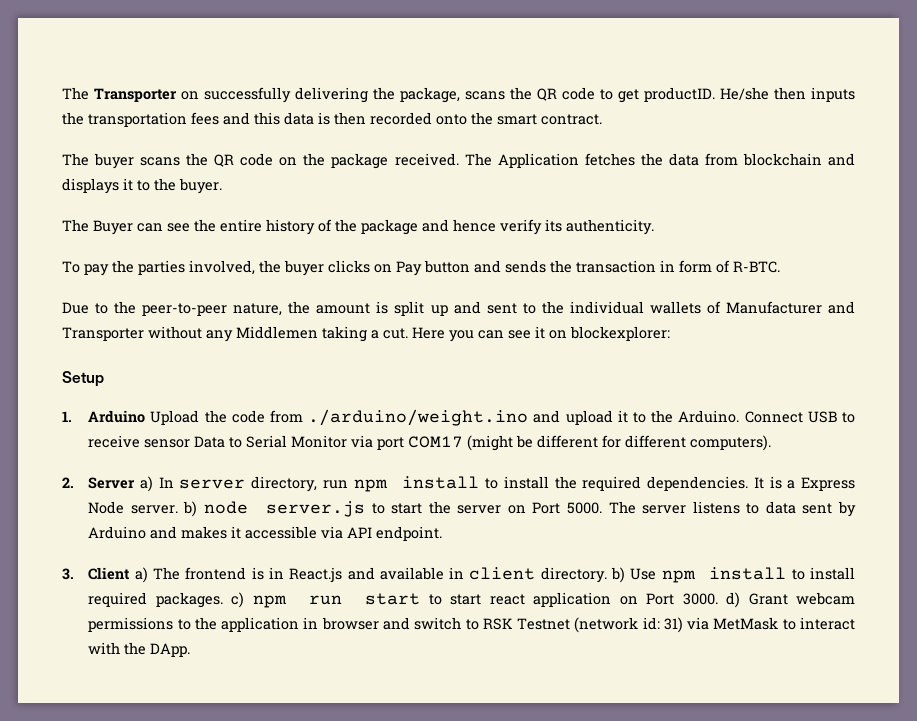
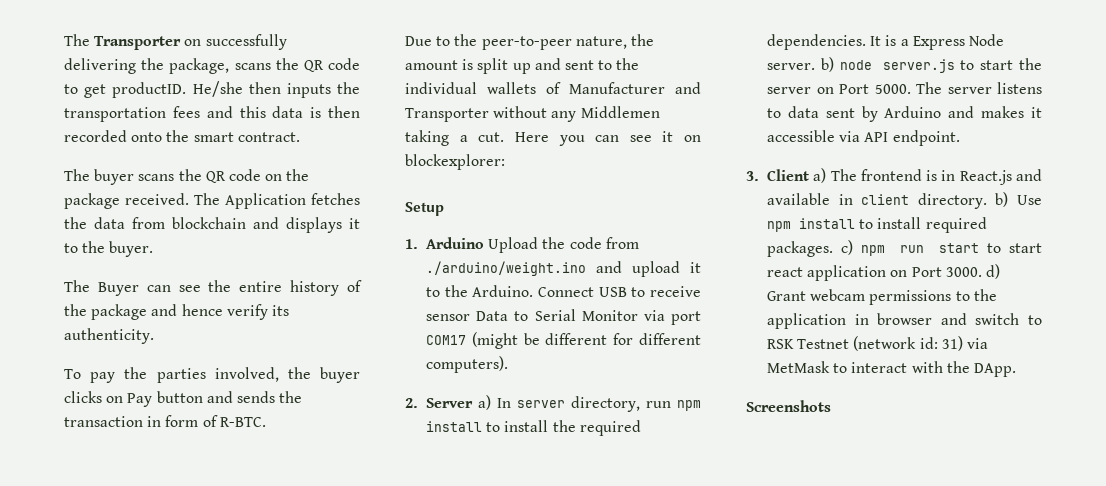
(191, 650) none -> [746,400,831,412] // Screenshots

